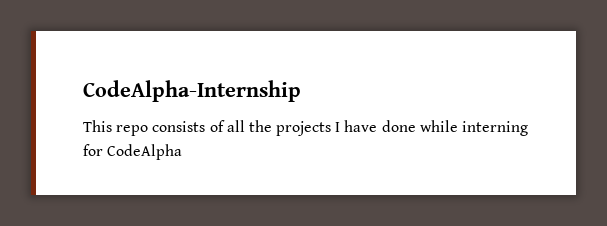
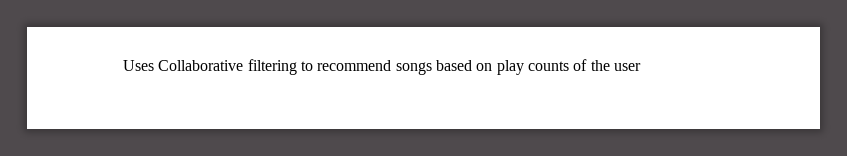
[83,80,301,102] [83,120,529,136] [83,144,183,160] CodeAlpha-Internship // This repo consists of all the projects I have done while interning for CodeAlpha -> [123,59,641,75] Uses Collaborative filtering to recommend songs based on play counts of the user

